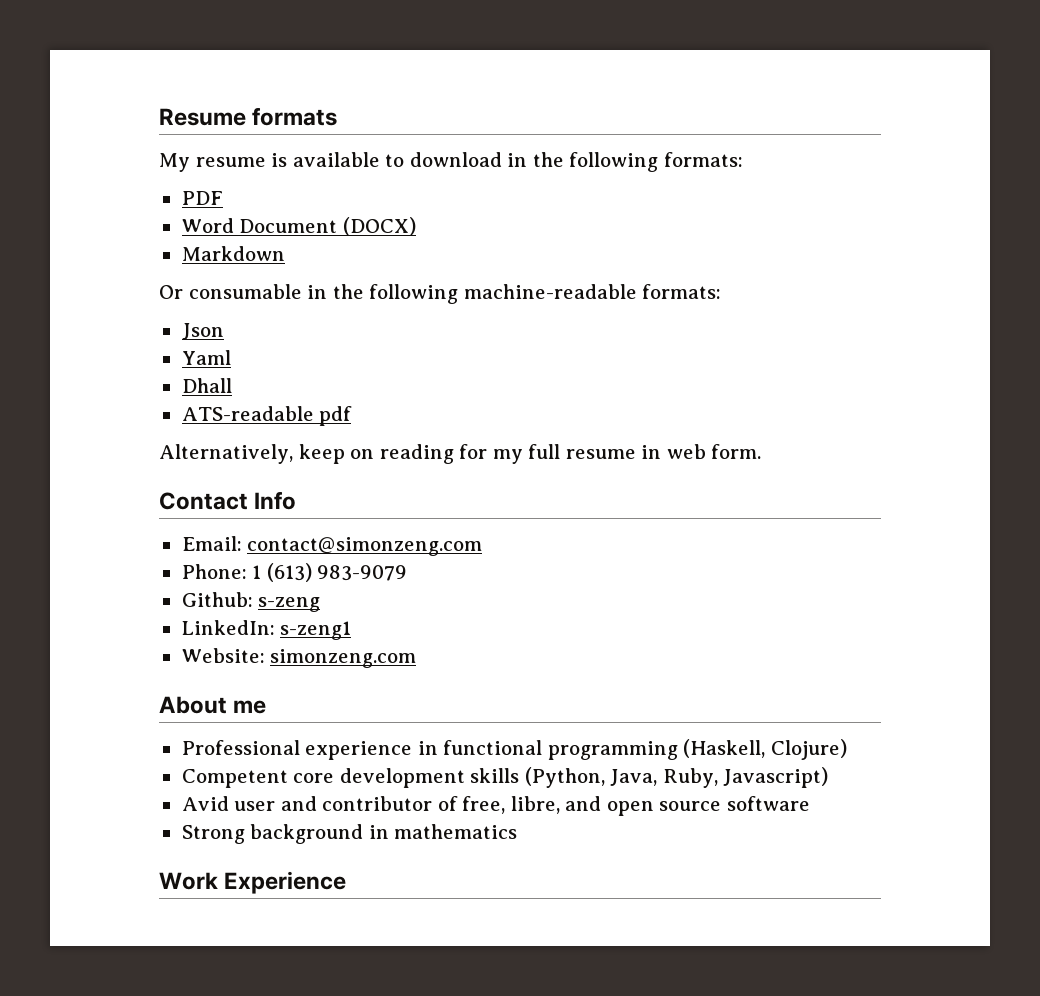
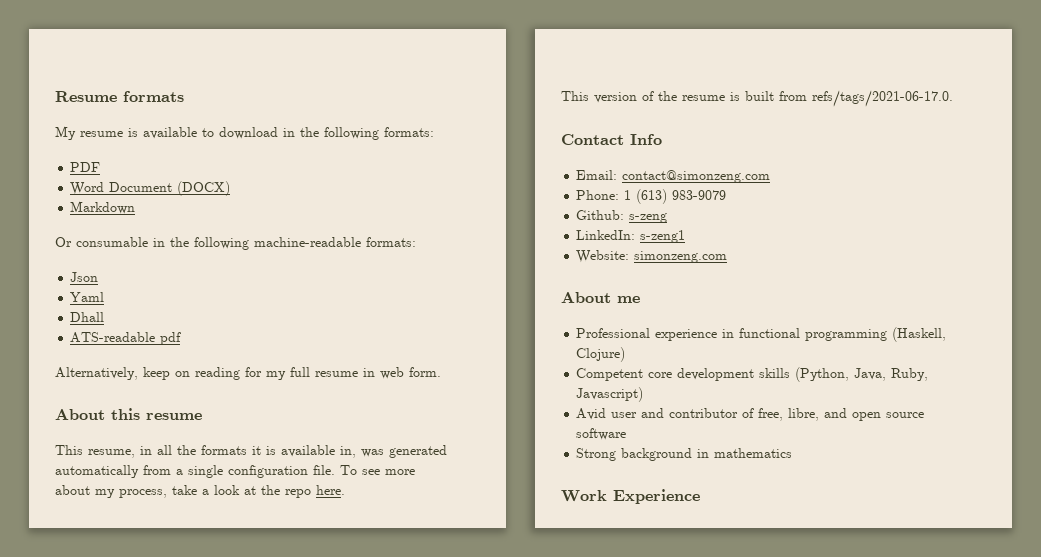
(762, 451) none -> [55,408,202,420] [55,445,447,458] [55,465,415,478] [55,485,345,498] [561,90,953,107] // About this resume // This resume, in all the formats it is available in, was generated automatically from a single configuration file. To see more about my process, take a look at the repo here. // This version of the resume is built from refs/tags/2021-06-17.0.

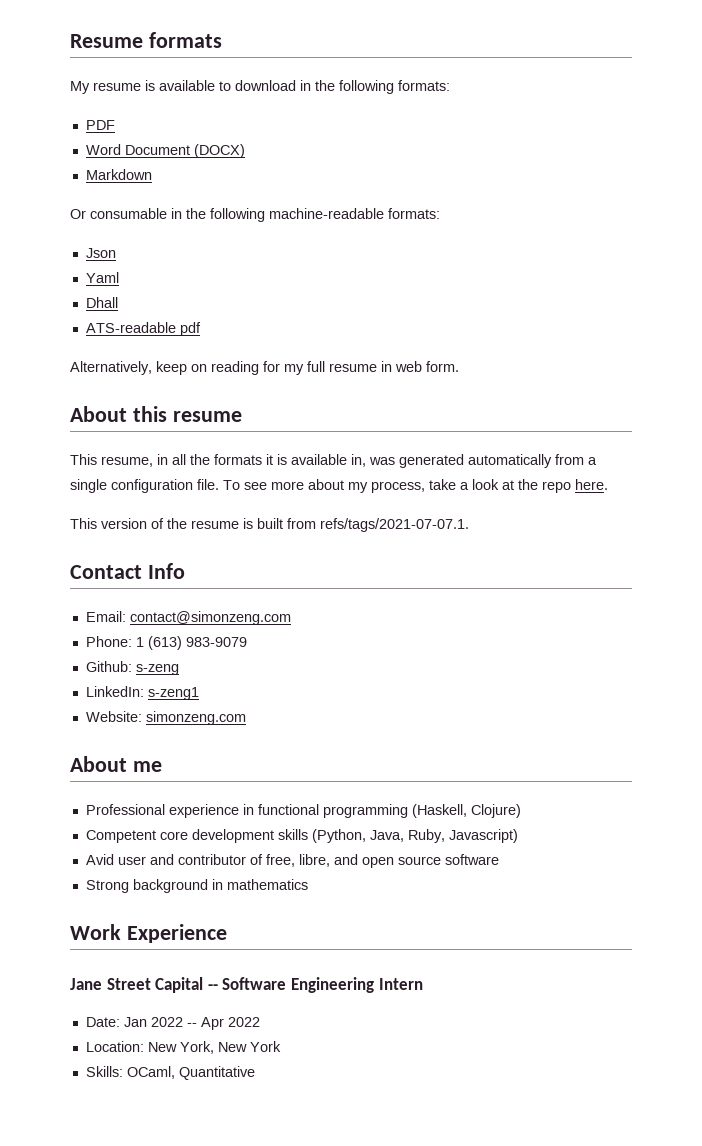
[812,90,953,107] refs/tags/2021-06-17.0. -> [320,518,469,532] refs/tags/2021-07-07.1.
(700, 496) none -> [70,977,423,993] [85,1017,260,1030] [85,1041,281,1054] [85,1066,255,1080] // Jane Street Capital -- Software Engineering Intern // Date: Jan 2022 -- Apr 2022 // Location: New York, New York // Skills: OCaml, Quantitative

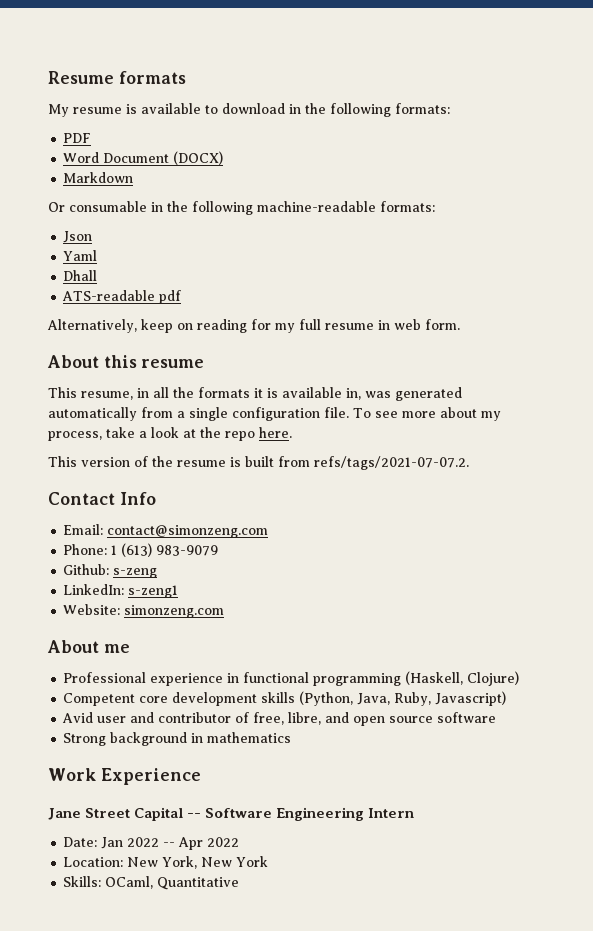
[320,518,469,532] refs/tags/2021-07-07.1. -> [314,456,469,470] refs/tags/2021-07-07.2.

